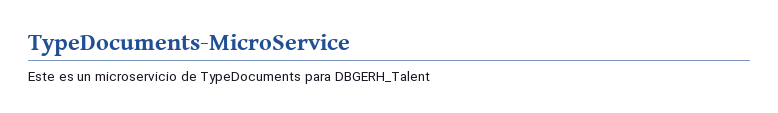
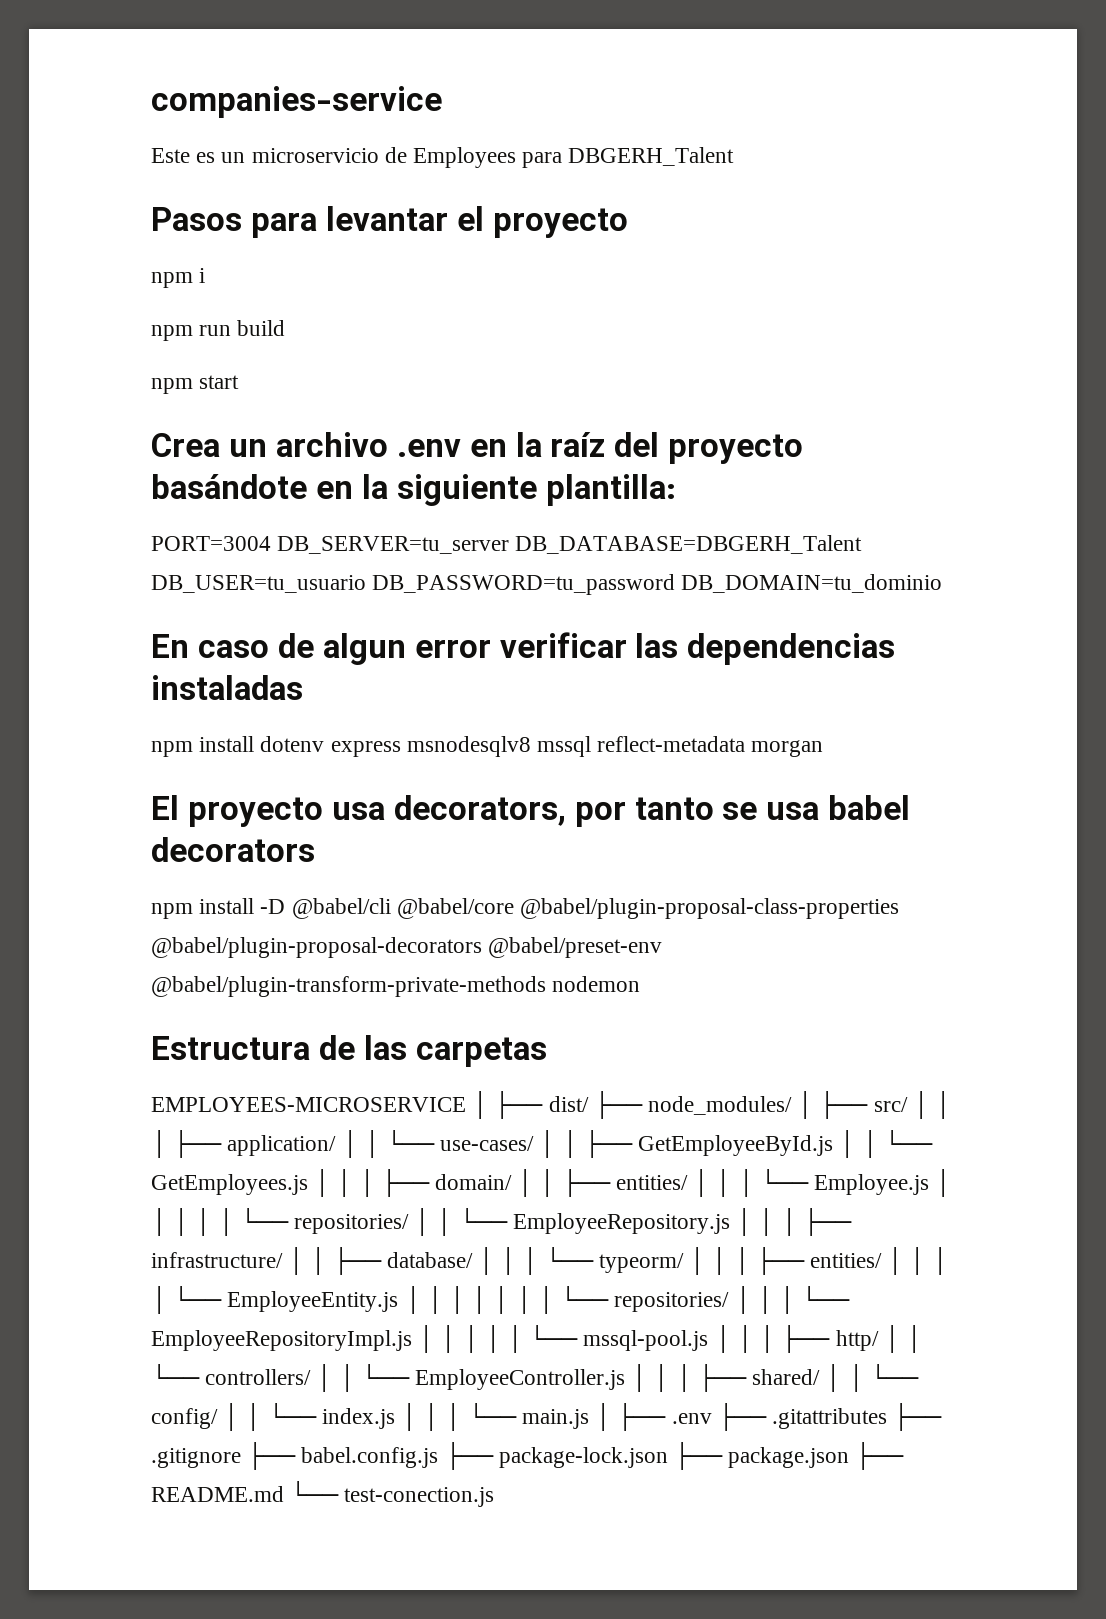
[28,34,350,56] TypeDocuments-MicroService -> [151,86,442,118] companies-service
[200,72,302,84] TypeDocuments -> [413,147,517,168] Employees
(430, 76) none -> [151,206,628,238] [151,268,206,288] [151,320,286,341] [151,375,240,394] [151,432,804,464] [151,474,676,506] [151,535,863,554] [151,574,943,595] [151,632,896,665] [151,675,303,700] [151,736,824,757] [151,795,911,827] [151,837,315,862] [151,898,900,919] [151,937,663,958] [151,976,641,997] [151,1035,547,1067] [151,1091,952,1119] [151,1130,933,1158] [151,1169,952,1197] [151,1208,852,1236] [151,1247,948,1275] [151,1286,851,1314] [151,1325,922,1353] [151,1364,919,1392] [151,1403,943,1431] [151,1442,905,1470] [151,1481,495,1507] // Pasos para levantar el proyecto // npm i // npm run build // npm start // Crea un archivo .env en la raíz del proyecto basándote en la siguiente plantilla: // PORT=3004 DB_SERVER=tu_server DB_DATABASE=DBGERH_Talent DB_USER=tu_usuario DB_PASSWORD=tu_password DB_DOMAIN=tu_dominio // En caso de algun error verificar las dependencias instaladas // npm install dotenv express msnodesqlv8 mssql reflect-metadata morgan // El proyecto usa decorators, por tanto se usa babel decorators // npm install -D @babel/cli @babel/core @babel/plugin-proposal-class-properties @babel/plugin-proposal-decorators @babel/preset-env @babel/plugin-transform-private-methods nodemon // Estructura de las carpetas // EMPLOYEES-MICROSERVICE │ ├── dist/ ├── node_modules/ │ ├── src/ │ │ │ ├── application/ │ │ └── use-cases/ │ │ ├── GetEmployeeById.js │ │ └── GetEmployees.js │ │ │ ├── domain/ │ │ ├── entities/ │ │ │ └── Employee.js │ │ │ │ │ └── repositories/ │ │ └── EmployeeRepository.js │ │ │ ├── infrastructure/ │ │ ├── database/ │ │ │ └── typeorm/ │ │ │ ├── entities/ │ │ │ │ └── EmployeeEntity.js │ │ │ │ │ │ │ └── repositories/ │ │ │ └── EmployeeRepositoryImpl.js │ │ │ │ │ └── mssql-pool.js │ │ │ ├── http/ │ │ └── controllers/ │ │ └── EmployeeController.js │ │ │ ├── shared/ │ │ └── config/ │ │ └── index.js │ │ │ └── main.js │ ├── .env ├── .gitattributes ├── .gitignore ├── babel.config.js ├── package-lock.json ├── package.json ├── README.md └── test-conection.js

